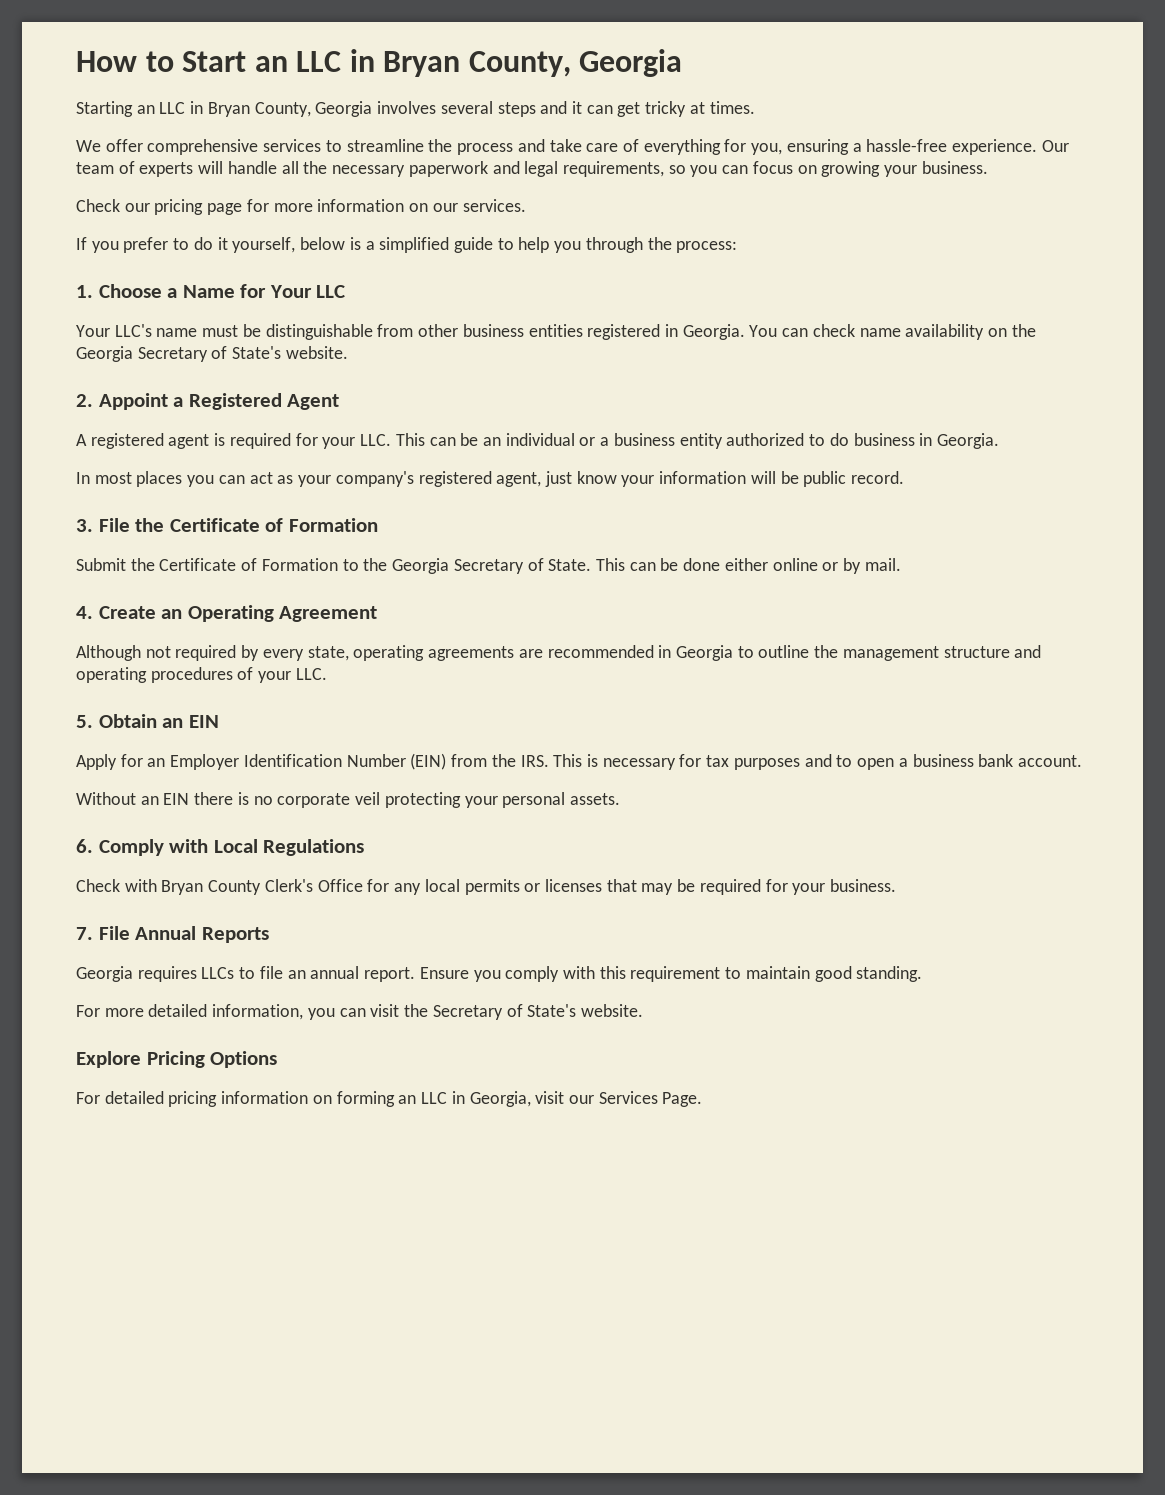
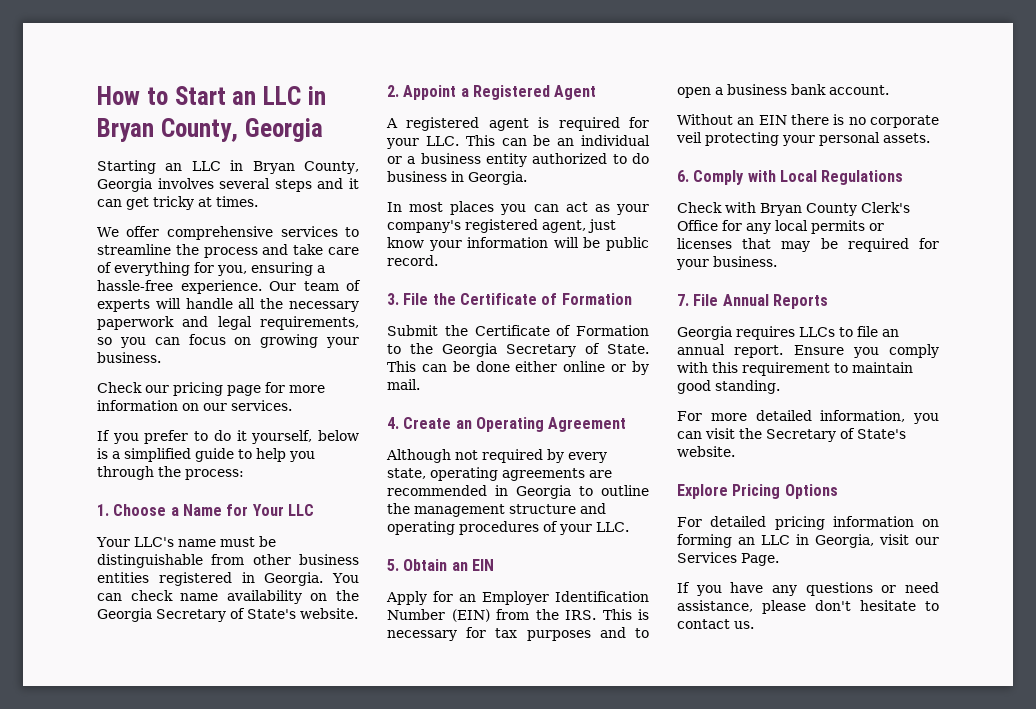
(703, 1099) none -> [677,582,939,596] [677,600,939,614] [677,619,754,629] // If you have any questions or need assistance, please don't hesitate to contact us.

